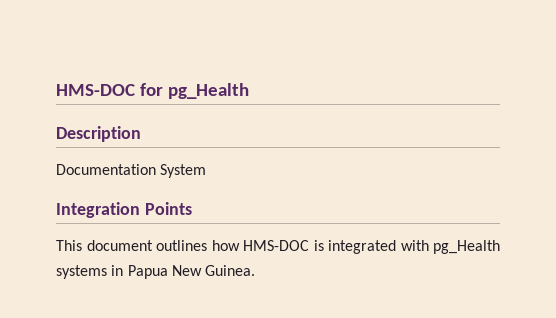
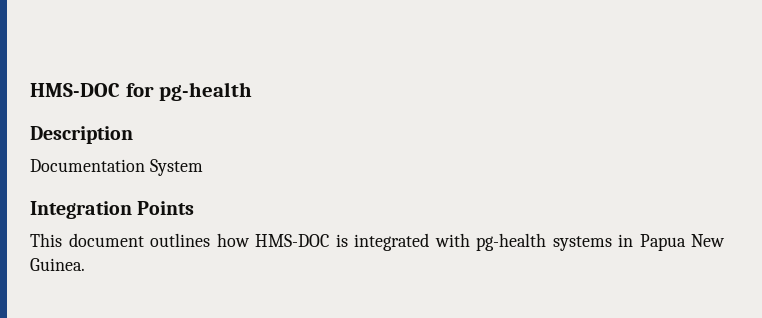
[167,83,249,99] pg_Health -> [159,82,253,101] pg-health
[433,240,500,254] pg_Health -> [476,233,546,251] pg-health

